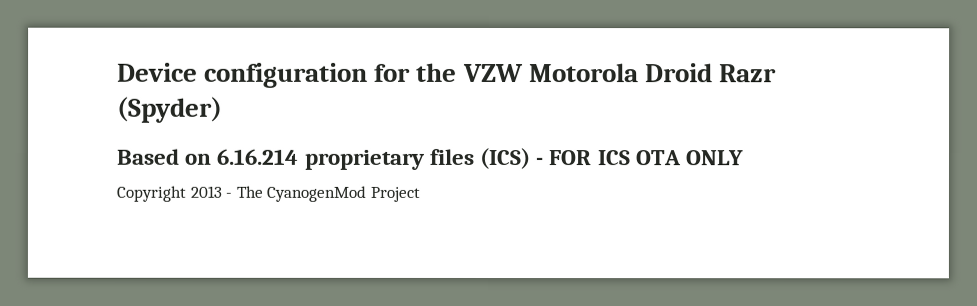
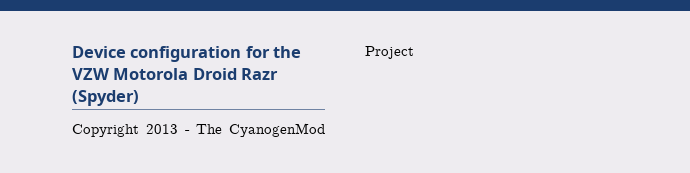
[116,147,745,170] // Based on 6.16.214 proprietary files (ICS) - FOR ICS OTA ONLY -> (139, 98) none

